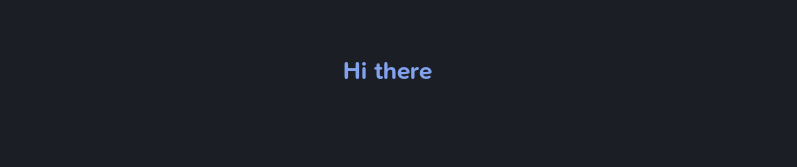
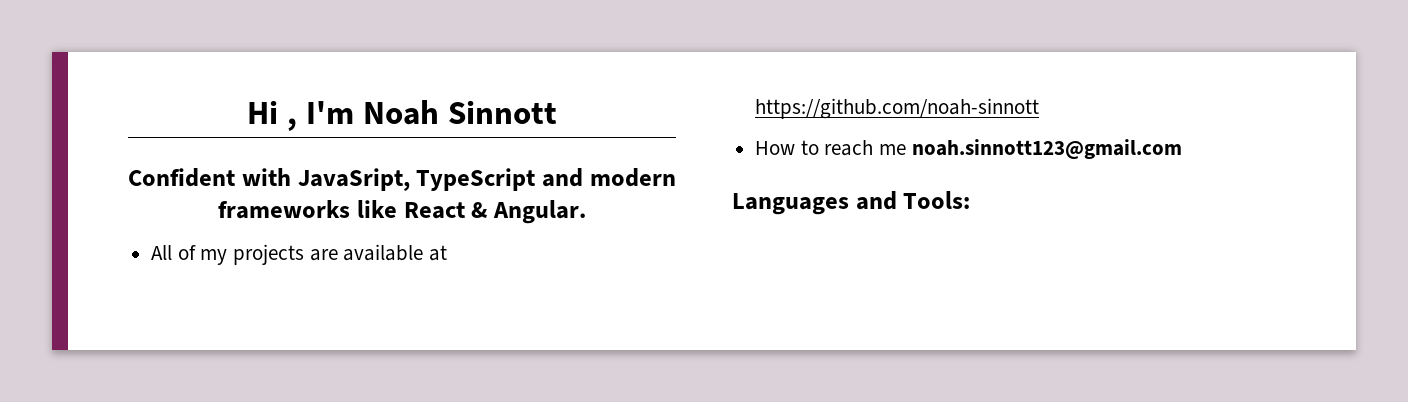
[374,62,432,80] there -> [287,100,557,131] [128,168,676,191] [218,200,586,224] [151,244,448,265] [755,98,1040,119] [755,139,1182,159] [732,191,971,215] , I'm Noah Sinnott // Confident with JavaSript, TypeScript and modern frameworks like React & Angular. // All of my projects are available at https://github.com/noah-sinnott // How to reach me noah.sinnott123@gmail.com // Languages and Tools:

